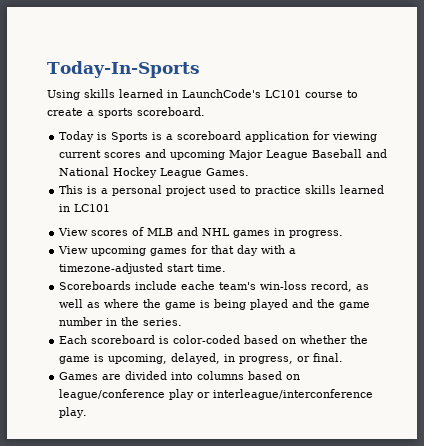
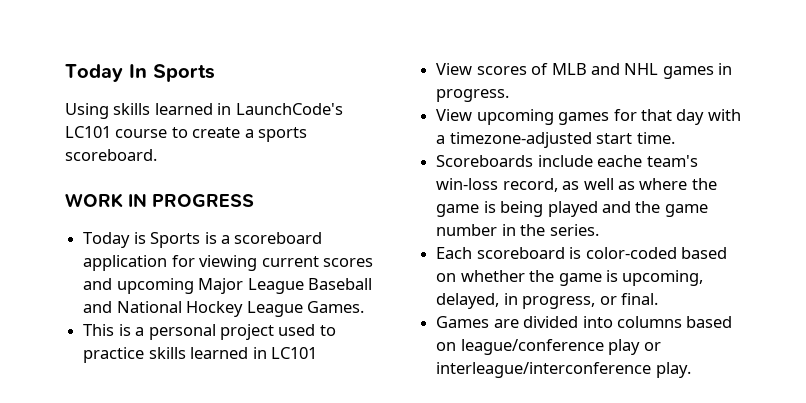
[47,61,200,78] Today-In-Sports -> [65,64,215,82] Today In Sports
(205, 111) none -> [65,193,254,208] // WORK IN PROGRESS

